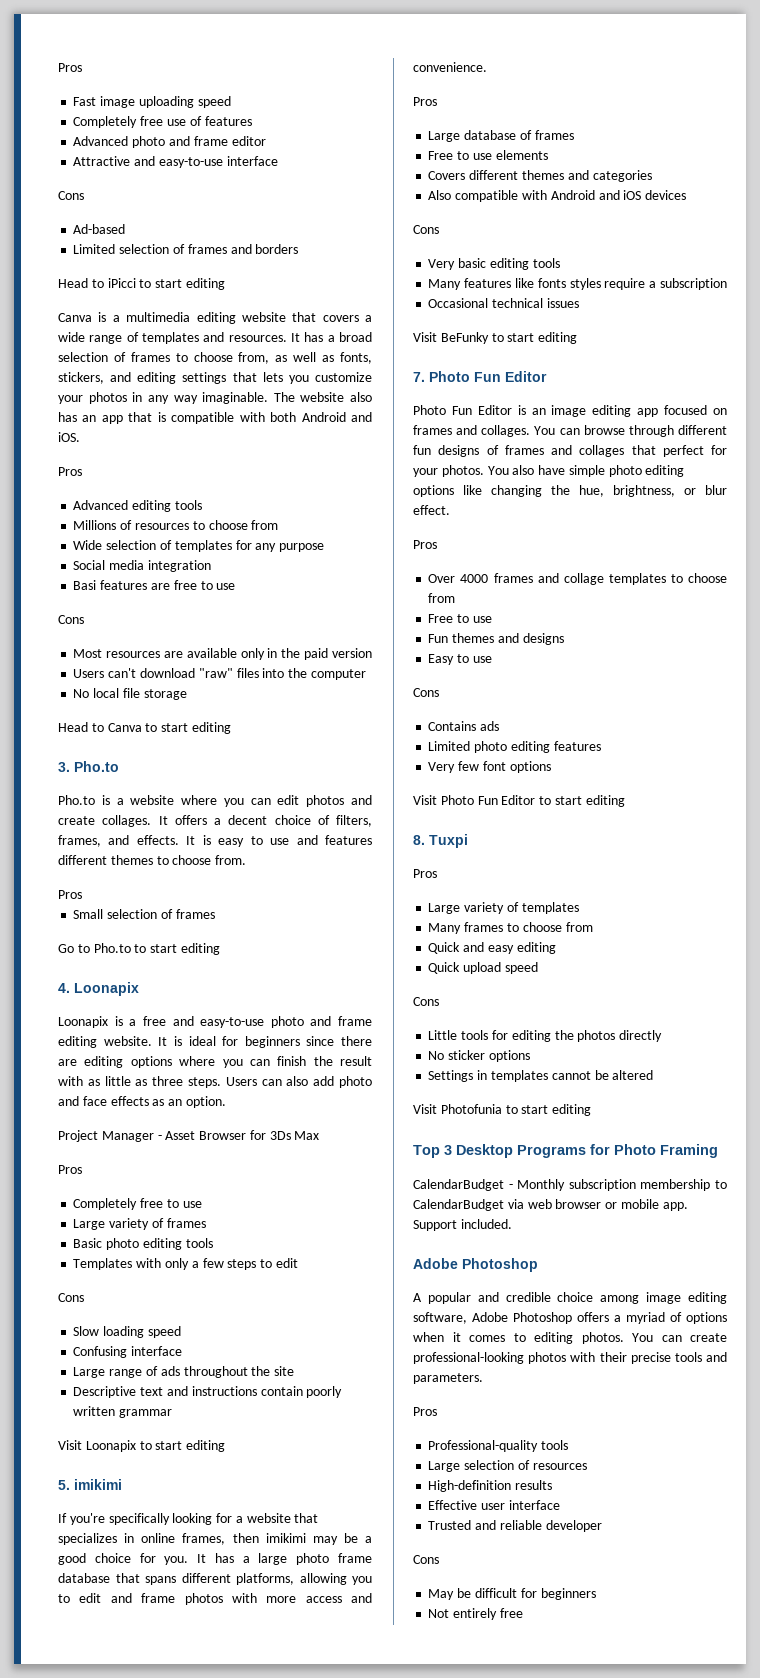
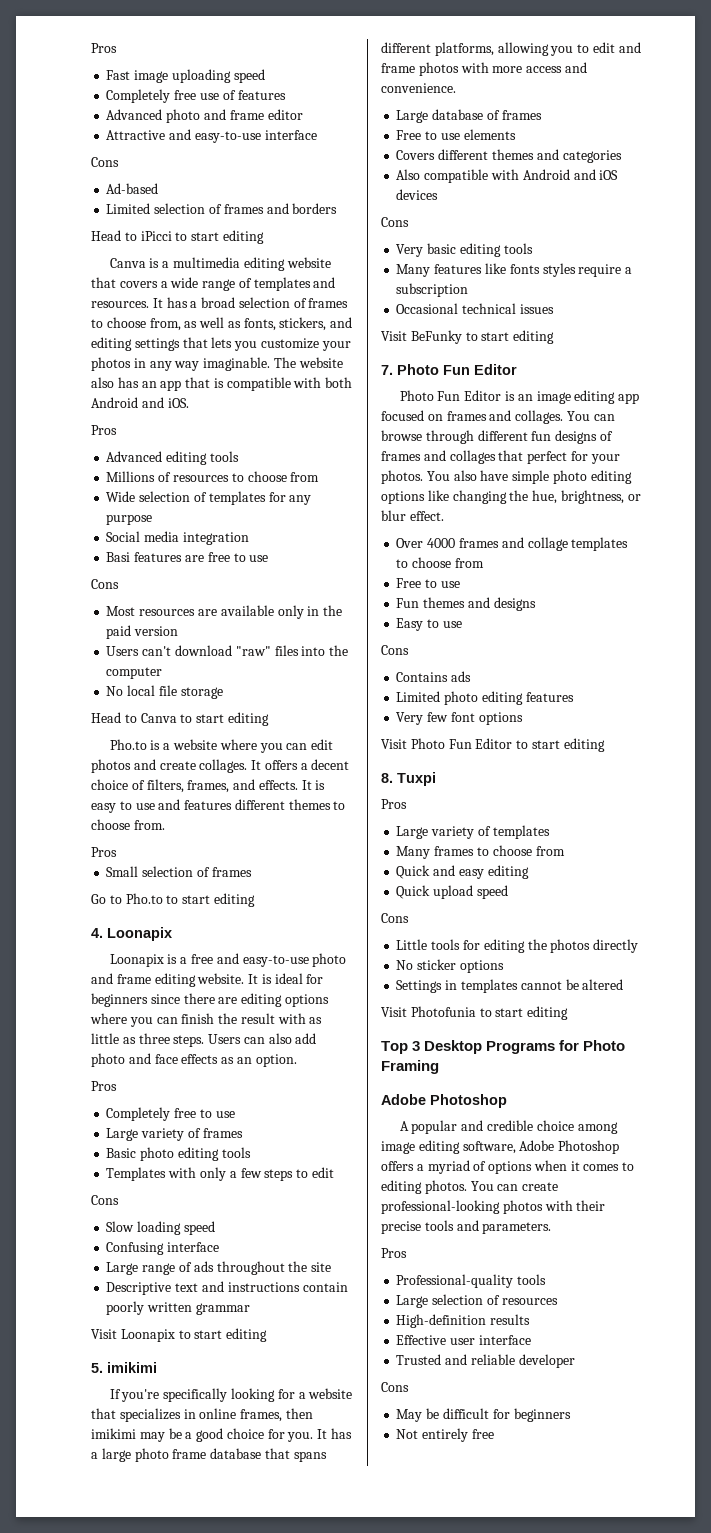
[58,761,119,772] // 3. Pho.to -> (269, 719) none
[58,1130,320,1142] // Project Manager - Asset Browser for 3Ds Max -> (297, 1060) none
[413,97,437,106] // Pros -> (456, 88) none
[413,540,437,549] // Pros -> (444, 516) none
[413,1179,727,1191] [413,1199,688,1211] [413,1219,512,1231] // CalendarBudget - Monthly subscription membership to CalendarBudget via web browser or mobile app. Support included. -> (439, 1067) none

